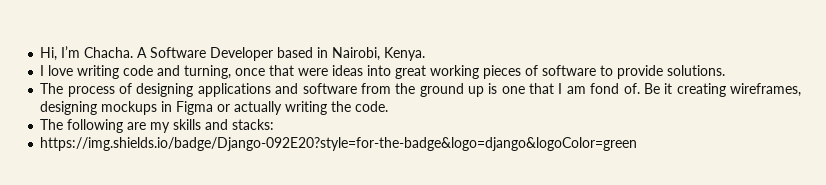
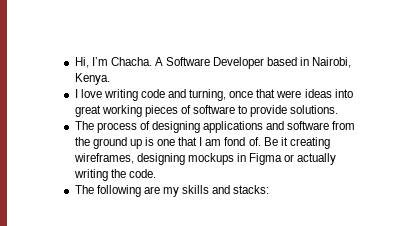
[40,137,638,151] // https://img.shields.io/badge/Django-092E20?style=for-the-badge&logo=django&logoColor=green -> (270, 189) none

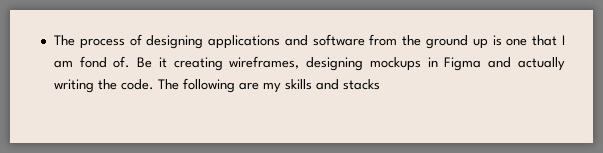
[74,57,352,69] [74,73,110,85] [74,89,353,101] [74,105,339,117] Hi, I’m Chacha. A Software Developer based in Nairobi, Kenya. // I love writing code and turning, once that were ideas into great working pieces of software to provide solutions. // -> (53, 40) none
[284,154,295,162] or -> [488,57,512,68] and
(156, 173) // -> (154, 84) none
[233,185,270,194] stacks: -> [342,79,380,90] stacks

